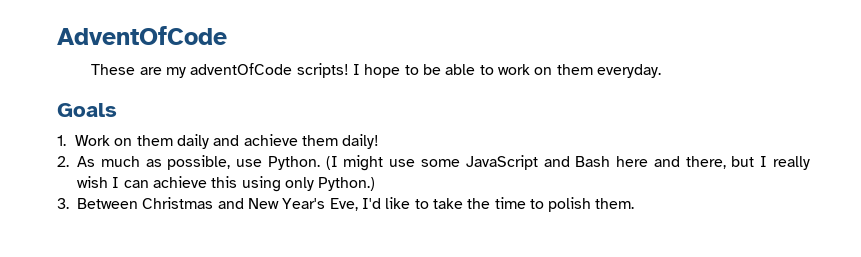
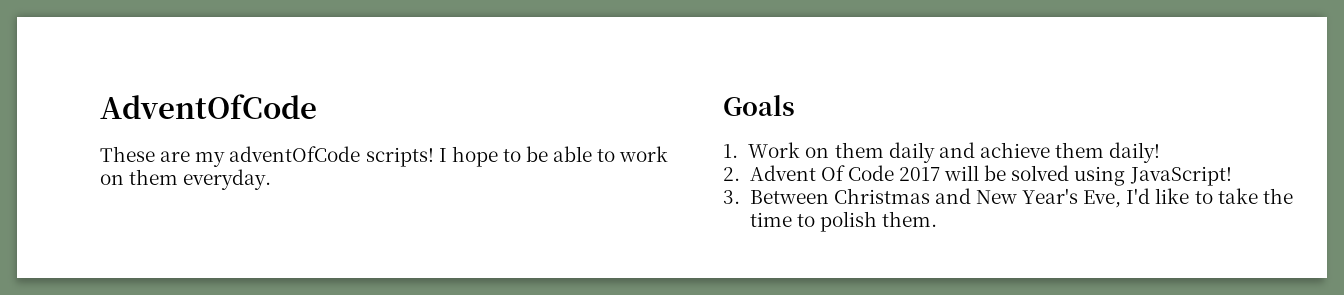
[77,155,811,171] [77,176,376,192] As much as possible, use Python. (I might use some JavaScript and Bash here and there, but I really wish I can achieve this using only Python.) -> [749,165,1232,186] Advent Of Code 2017 will be solved using JavaScript!

